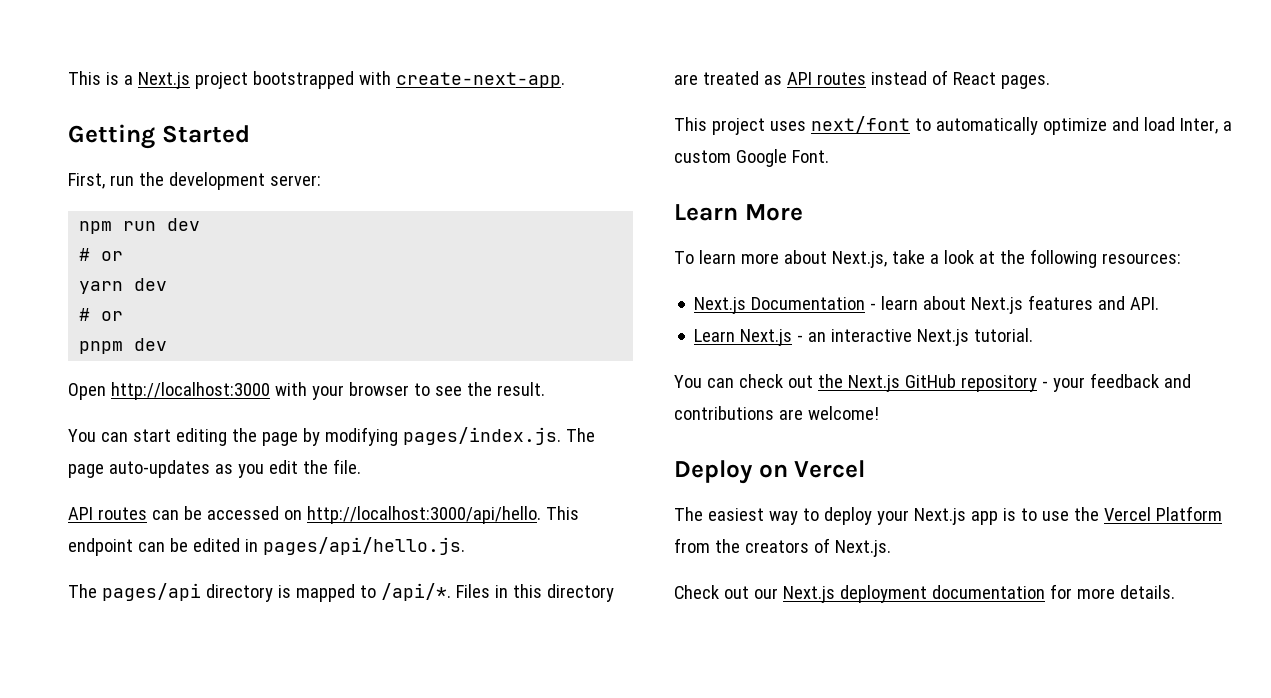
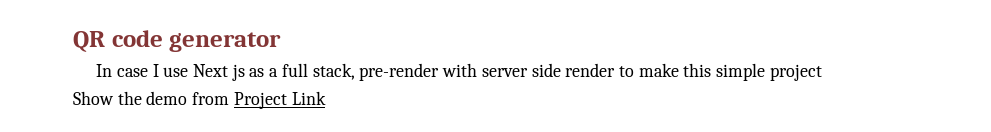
[68,71,565,89] [68,124,250,149] [68,172,321,190] [79,218,201,234] [79,248,124,261] [79,278,168,294] [79,308,124,321] [79,338,168,354] [68,382,545,400] [68,427,595,446] [68,459,361,478] [68,506,579,524] [68,537,465,556] [68,583,614,602] [674,70,1050,89] [674,116,1232,135] [674,149,829,167] [674,204,803,221] [674,249,1181,268] [694,295,1160,314] [694,328,1034,346] [674,373,1191,392] [674,406,879,420] [674,460,866,484] [674,506,1222,525] [674,538,891,557] [674,584,1175,603] This is a Next.js project bootstrapped with create-next-app. // Getting Started // First, run the development server: // npm run dev // # or // yarn dev // # or // pnpm dev // Open http://localhost:3000 with your browser to see the result. // You can start editing the page by modifying pages/index.js. The page auto-updates as you edit the file. // API routes can be accessed on http://localhost:3000/api/hello. This endpoint can be edited in pages/api/hello.js. // The pages/api directory is mapped to /api/*. Files in this directory are treated as API routes instead of React pages. // This project uses next/font to automatically optimize and load Inter, a custom Google Font. // Learn More // To learn more about Next.js, take a look at the following resources: // Next.js Documentation - learn about Next.js features and API. // Learn Next.js - an interactive Next.js tutorial. // You can check out the Next.js GitHub repository - your feedback and contributions are welcome! // Deploy on Vercel // The easiest way to deploy your Next.js app is to use the Vercel Platform from the creators of Next.js. // Check out our Next.js deployment documentation for more details. -> [73,30,282,52] [96,63,822,81] [73,91,326,109] QR code generator // In case I use Next js as a full stack, pre-render with server side render to make this simple project // Show the demo from Project Link

